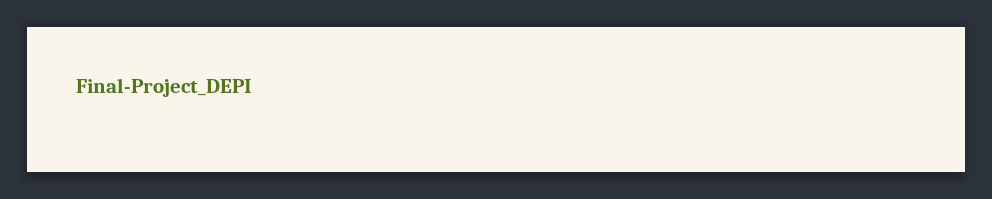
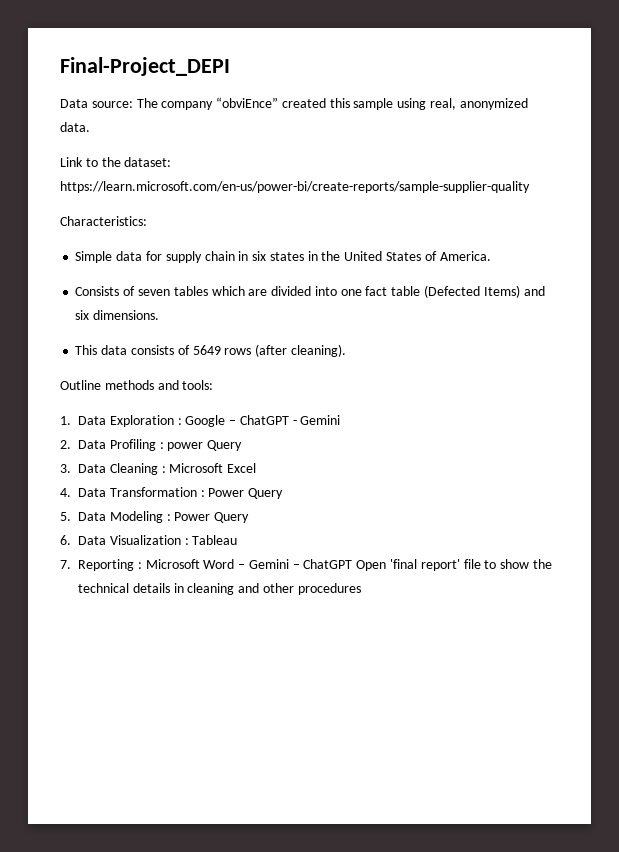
(252, 87) none -> [60,97,528,110] [60,122,90,132] [60,157,172,167] [60,181,530,193] [60,216,147,226] [75,251,491,263] [75,285,545,298] [75,310,160,320] [75,344,346,357] [60,380,214,390] [60,415,341,427] [60,439,243,451] [60,463,257,475] [60,487,284,499] [60,511,250,523] [60,535,238,545] [60,559,552,571] [78,583,361,595] // Data source: The company “obviEnce” created this sample using real, anonymized data. // Link to the dataset: https://learn.microsoft.com/en-us/power-bi/create-reports/sample-supplier-quality // Characteristics: // Simple data for supply chain in six states in the United States of America. // Consists of seven tables which are divided into one fact table (Defected Items) and six dimensions. // This data consists of 5649 rows (after cleaning). // Outline methods and tools: // 1. Data Exploration : Google – ChatGPT - Gemini // 2. Data Profiling : power Query // 3. Data Cleaning : Microsoft Excel // 4. Data Transformation : Power Query // 5. Data Modeling : Power Query // 6. Data Visualization : Tableau // 7. Reporting : Microsoft Word – Gemini – ChatGPT Open 'final report' file to show the technical details in cleaning and other procedures

